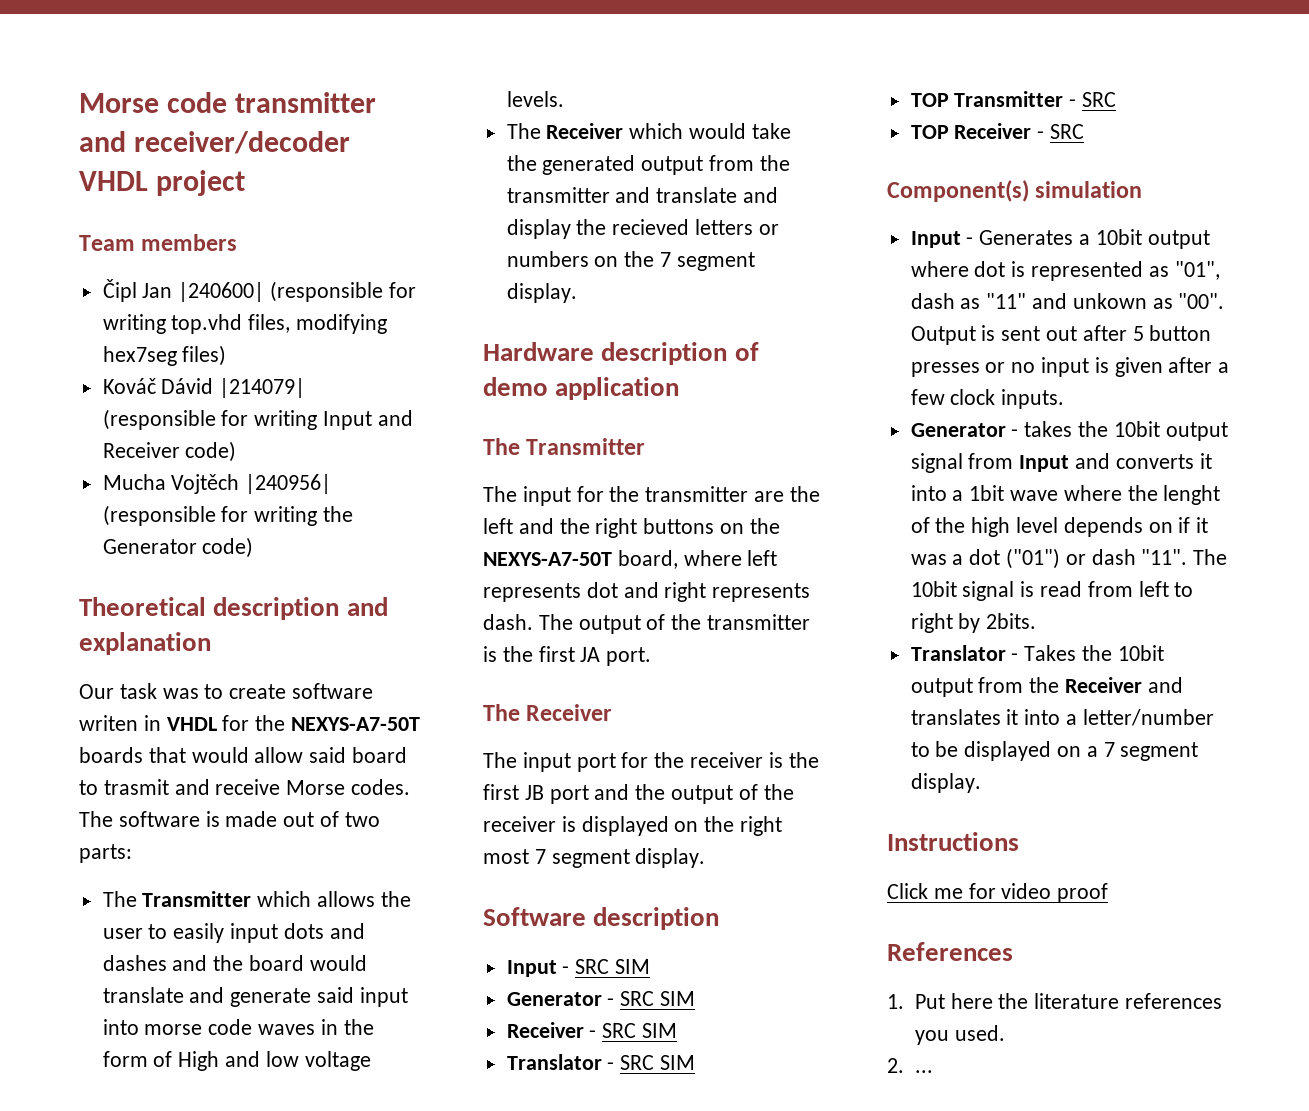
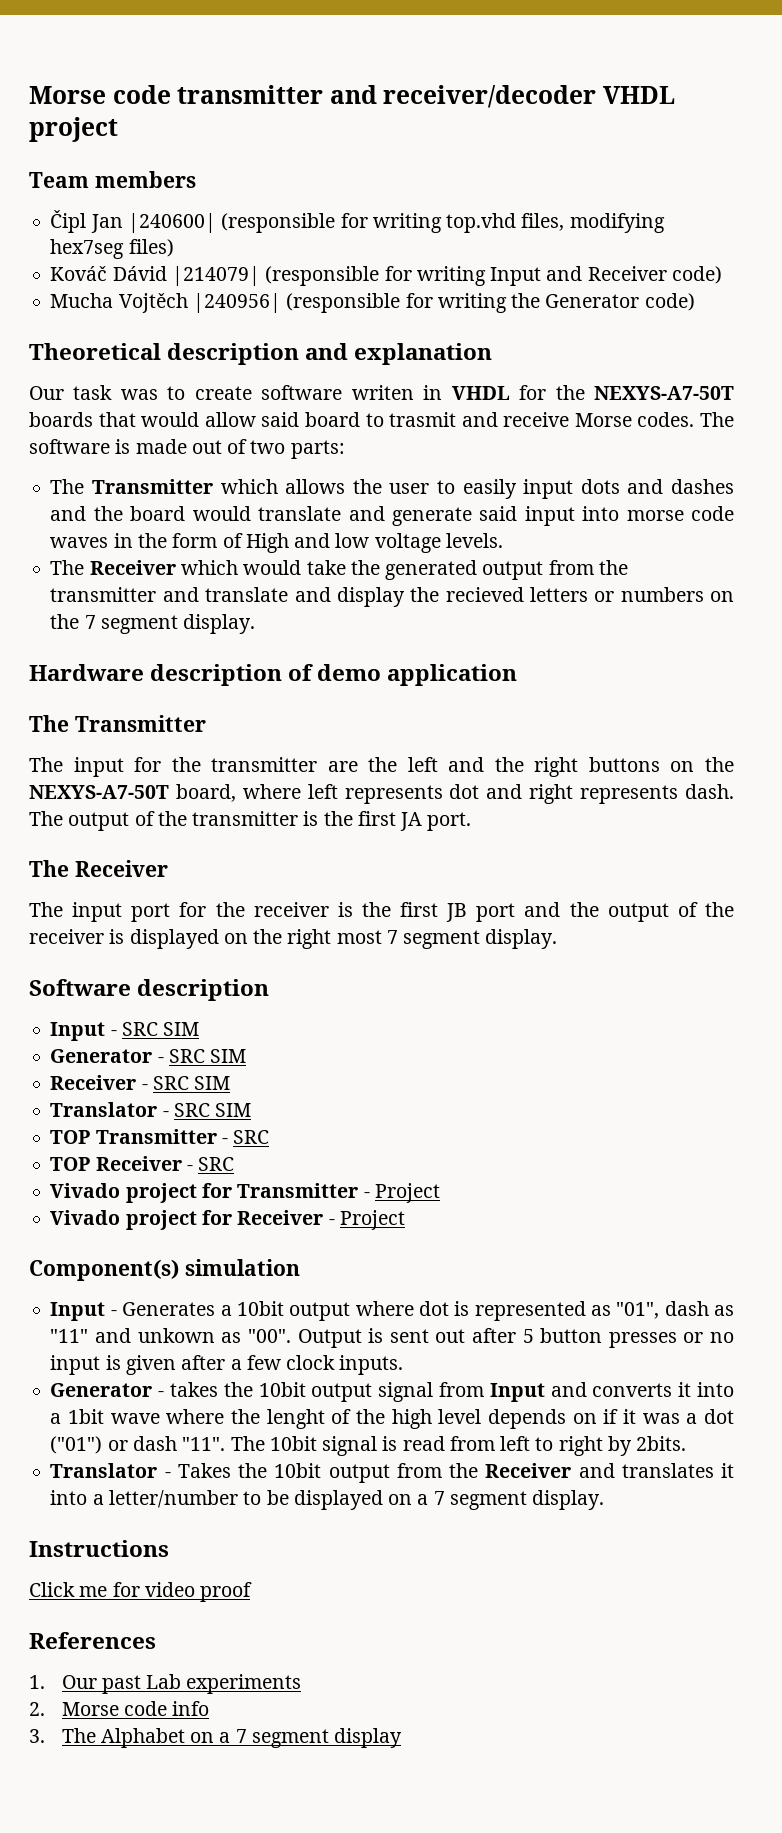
(1085, 131) none -> [50,1183,440,1203] [50,1210,405,1230] // Vivado project for Transmitter - Project // Vivado project for Receiver - Project
[914,993,1222,1009] [914,1025,1005,1045] [887,1058,933,1073] Put here the literature references you used. // 2. ... -> [61,1674,302,1694] [29,1701,210,1716] [29,1728,403,1748] Our past Lab experiments // 2. Morse code info // 3. The Alphabet on a 7 segment display

